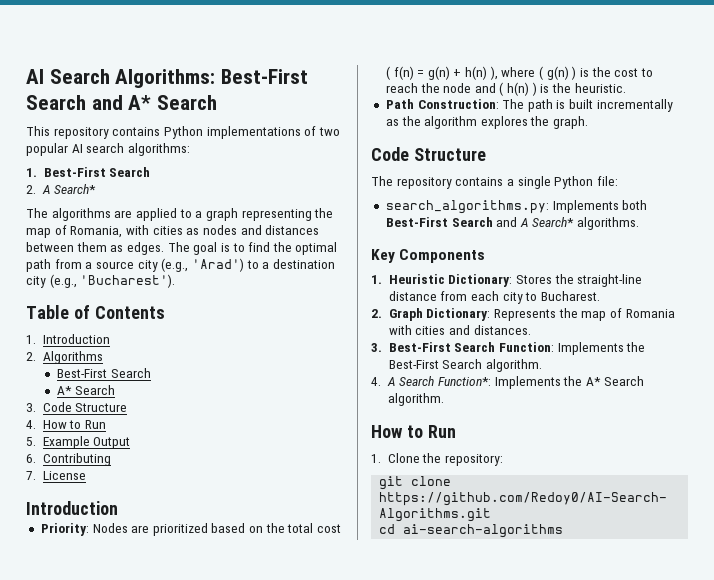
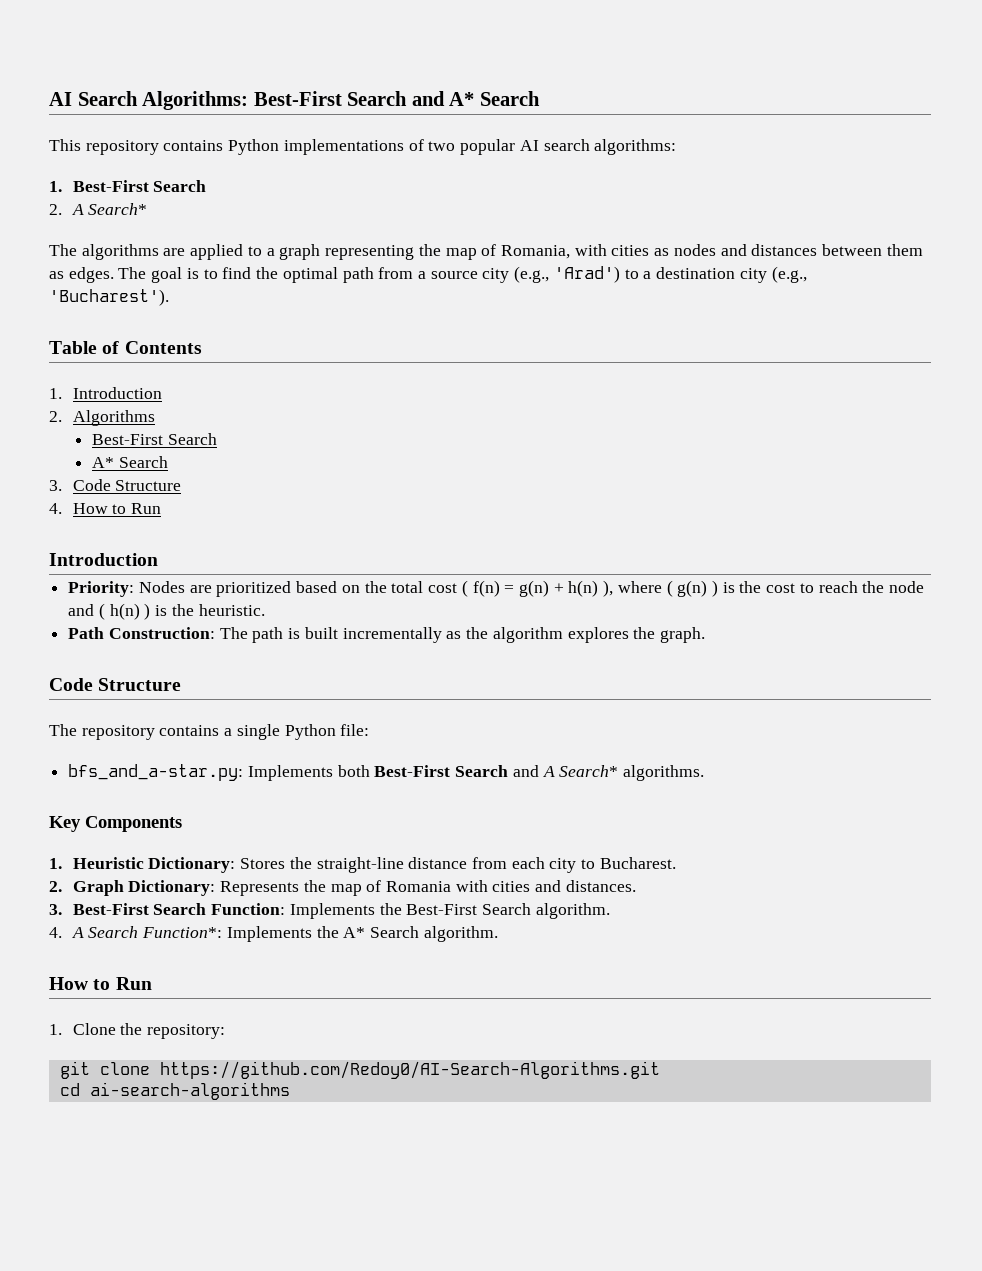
[26,436,131,449] [26,453,111,466] [26,471,86,480] // 5. Example Output // 6. Contributing // 7. License -> (162, 508) none
[385,200,549,214] search_algorithms.py: -> [68,764,244,781] bfs_and_a-star.py:

